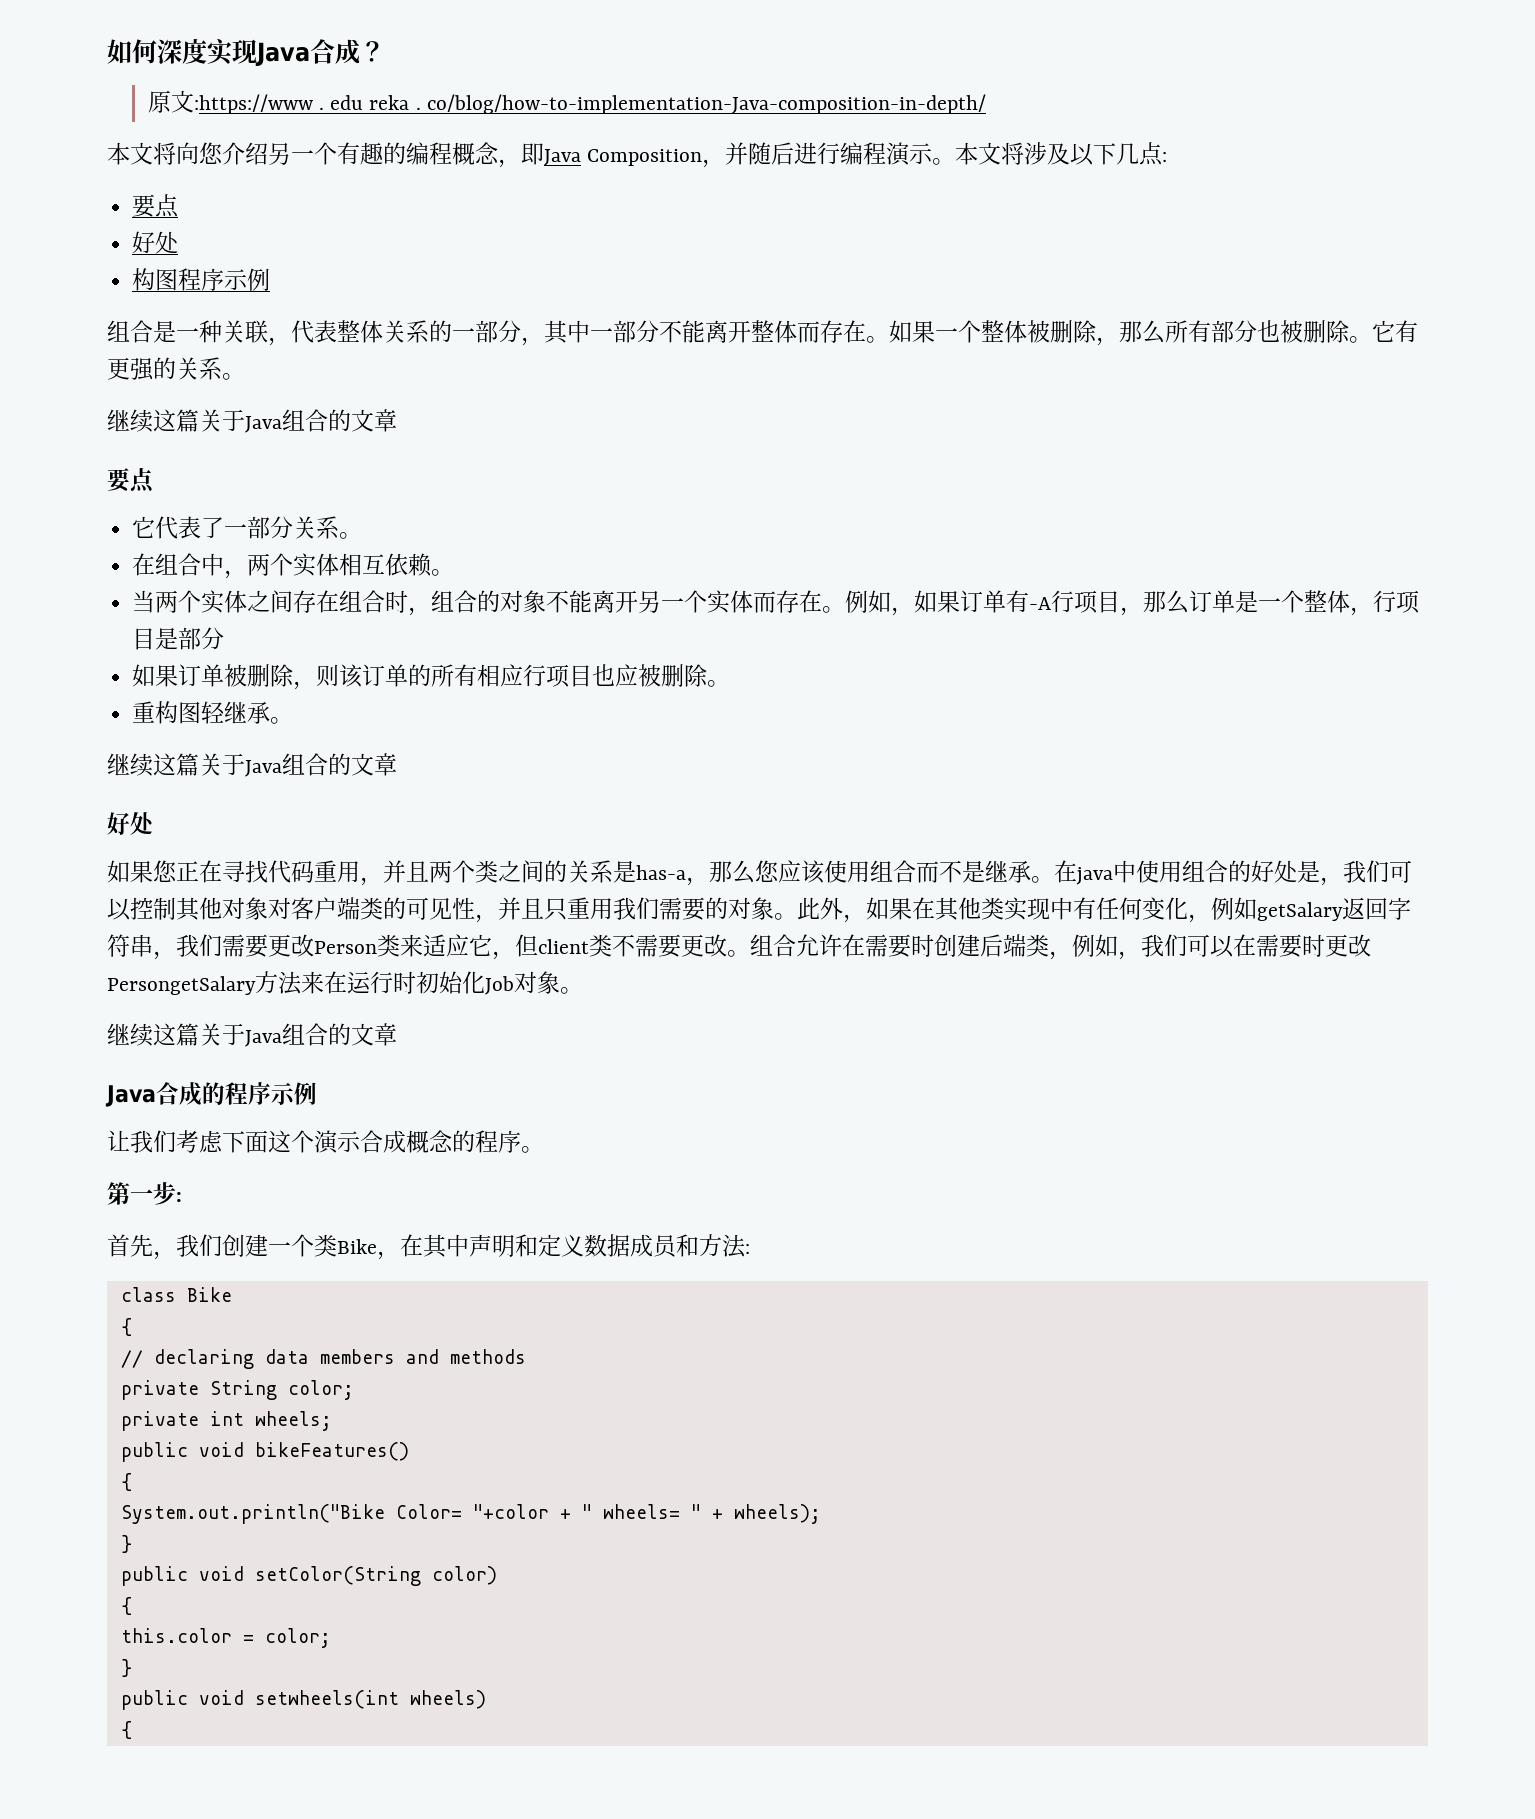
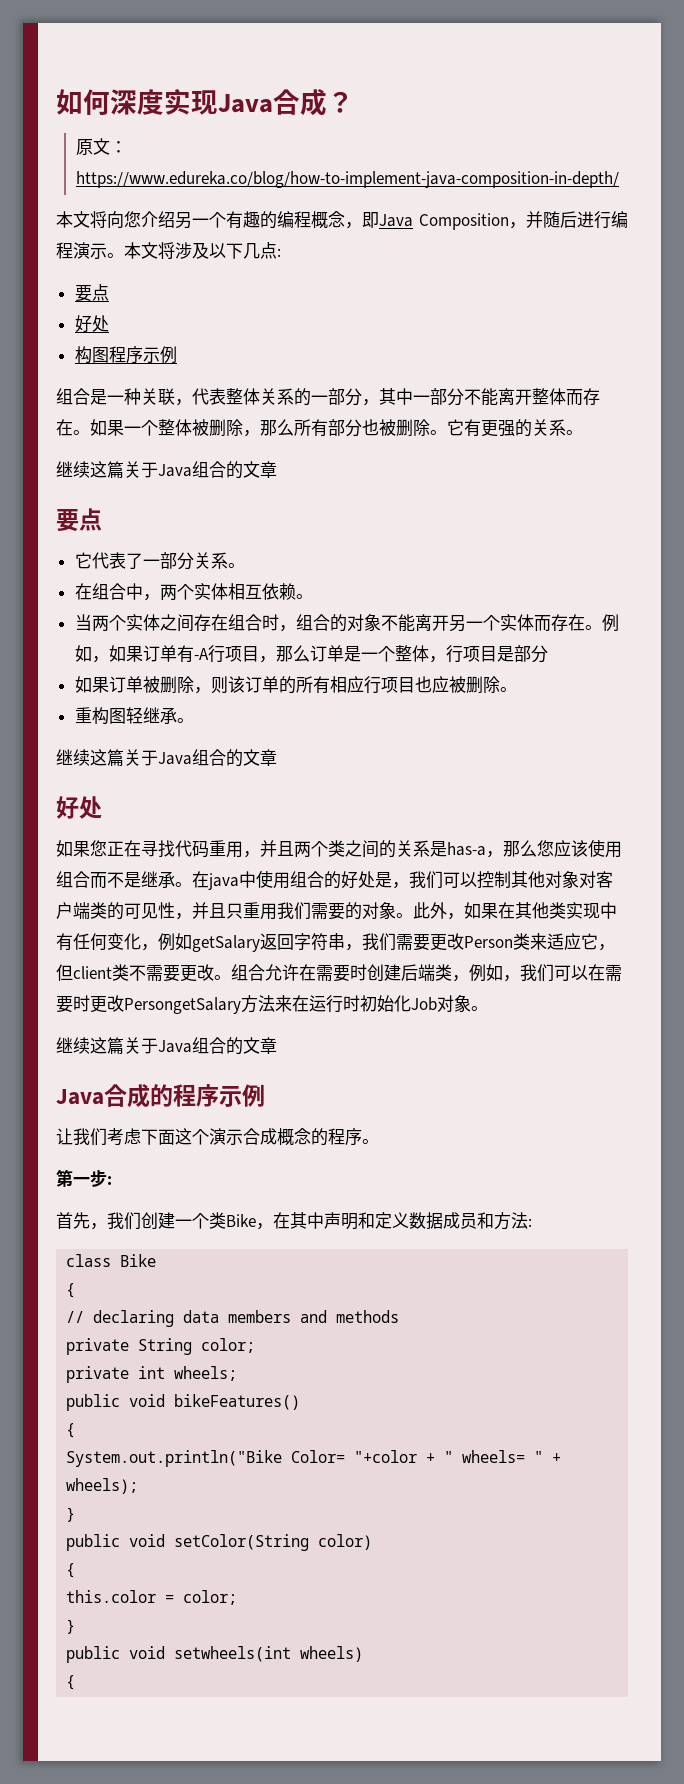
[193,94,986,114] :https://www . edu reka . co/blog/how-to-implementation-Java-composition-in-depth/ -> [109,141,127,153] [75,171,619,188] ：https://www.edureka.co/blog/how-to-implement-java-composition-in-depth/

